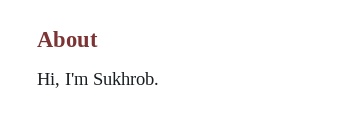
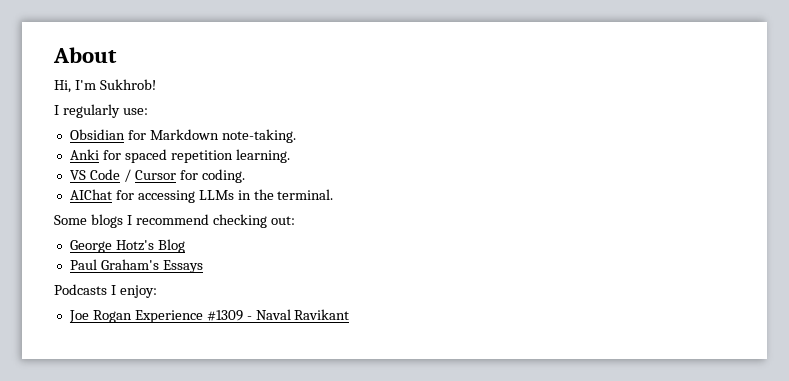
[93,72,159,85] Sukhrob. -> [99,79,156,90] [54,104,148,118] [69,129,296,143] [69,149,290,163] [69,169,245,183] [69,189,334,203] [54,214,295,228] [69,239,185,253] [69,259,203,273] [54,284,157,298] [68,309,350,323] Sukhrob! // I regularly use: // Obsidian for Markdown note-taking. // Anki for spaced repetition learning. // VS Code / Cursor for coding. // AIChat for accessing LLMs in the terminal. // Some blogs I recommend checking out: // George Hotz's Blog // Paul Graham's Essays // Podcasts I enjoy: // Joe Rogan Experience #1309 - Naval Ravikant

